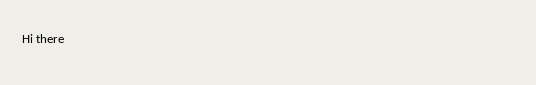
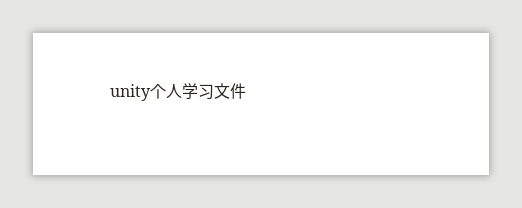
[22,34,65,43] Hi there -> [110,83,246,101] unity个人学习文件

